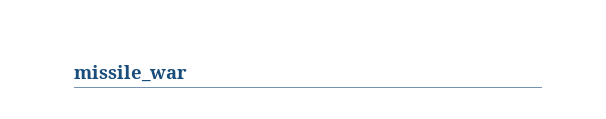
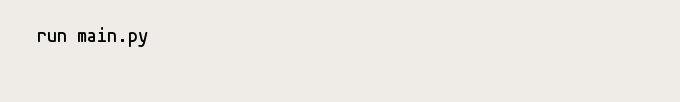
[74,65,187,82] missile_war -> [37,27,148,47] run main.py

